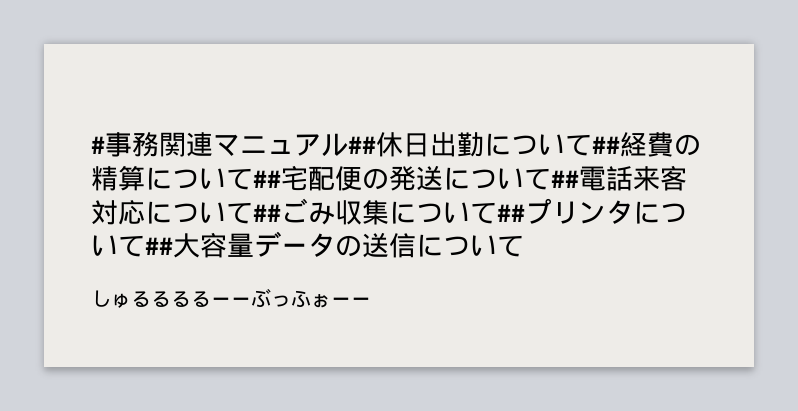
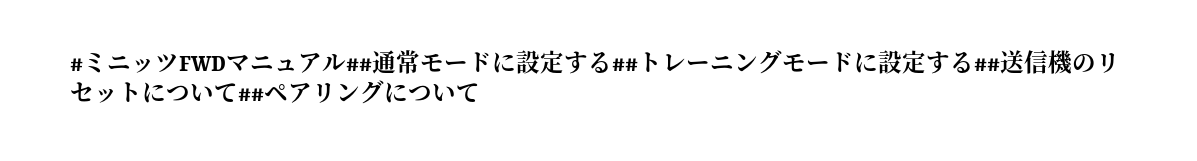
[105,132,213,157] 事務関連 -> [83,52,226,73] ミニッツFWD
[376,132,701,157] [91,165,687,191] [91,198,687,225] [91,231,524,258] [91,288,371,308] 休日出勤について##経費の精算について##宅配便の発送について##電話来客対応について##ごみ収集について##プリンタについて##大容量データの送信について // しゅるるるるーーぶっふぉーー -> [372,50,1120,75] [70,80,480,104] 通常モードに設定する##トレーニングモードに設定する##送信機のリセットについて##ペアリングについて

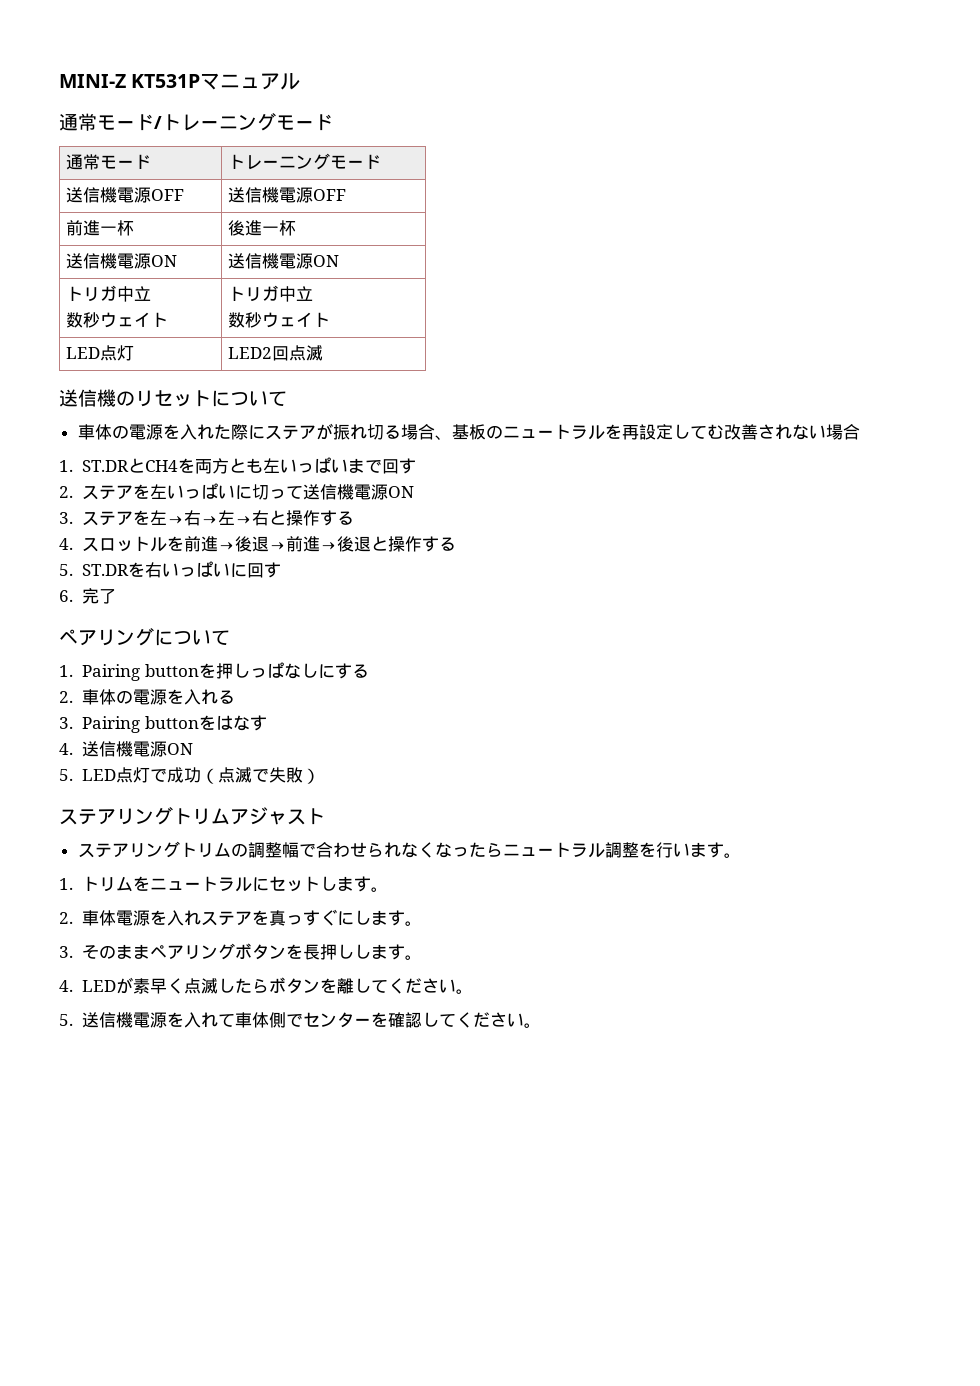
[70,52,226,73] #ミニッツFWD -> [59,74,201,88] MINI-Z KT531P
[346,50,1000,74] ##通常モードに設定する##トレーニングモードに設定する## -> [59,113,333,131] [66,154,152,170] [228,153,382,170] [66,187,185,203] [228,187,347,203] [66,220,135,236] [228,220,297,236] [66,253,178,269] [228,253,340,269] [66,285,152,302] [66,312,169,328] [228,285,314,302] [228,312,331,328] [66,345,135,361] [228,345,324,361] // 通常モード/トレーニングモード // 通常モード | トレーニングモード // 送信機電源OFF | 送信機電源OFF // 前進一杯 | 後進一杯 // 送信機電源ON | 送信機電源ON // トリガ中立 // 数秒ウェイト | トリガ中立 // 数秒ウェイト // LED点灯 | LED2回点滅 //
[238,88,264,101] ## -> [77,423,860,440] [59,457,417,474] [59,483,415,500] [59,510,355,526] [59,536,457,552] [59,561,282,578] [59,588,117,604] // 車体の電源を入れた際にステアが振れ切る場合、基板のニュートラルを再設定してむ改善されない場合 // 1. ST.DRとCH4を両方とも左いっぱいまで回す // 2.ステアを左いっぱいに切って送信機電源ON // 3.ステアを左→右→左→右と操作する // 4.スロットルを前進→後退→前進→後退と操作する // 5. ST.DRを右いっぱいに回す // 6.完了 //
(480, 92) none -> [59,662,369,681] [59,689,236,705] [59,715,267,733] [59,741,194,757] [59,767,321,784] [59,807,325,825] [77,841,741,858] [59,876,389,892] [59,909,423,926] [59,943,423,960] [59,977,474,994] [59,1012,542,1028] // 1. Pairing buttonを押しっぱなしにする // 2.車体の電源を入れる // 3. Pairing buttonをはなす // 4.送信機電源ON // 5. LED点灯で成功（点滅で失敗） // ステアリングトリムアジャスト // ステアリングトリムの調整幅で合わせられなくなったらニュートラル調整を行います。 // 1.トリムをニュートラルにセットします。 // 2.車体電源を入れステアを真っすぐにします。 // 3.そのままペアリングボタンを長押しします。 // 4. LEDが素早く点滅したらボタンを離してください。 // 5.送信機電源を入れて車体側でセンターを確認してください。

